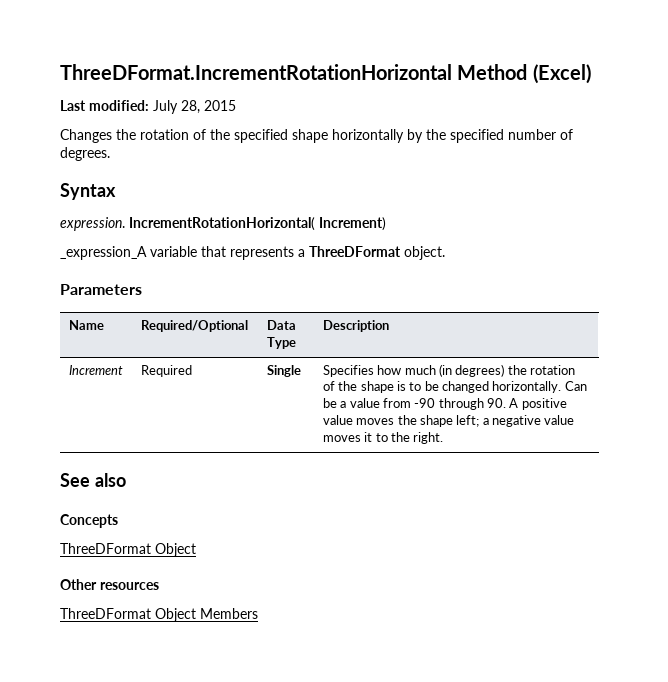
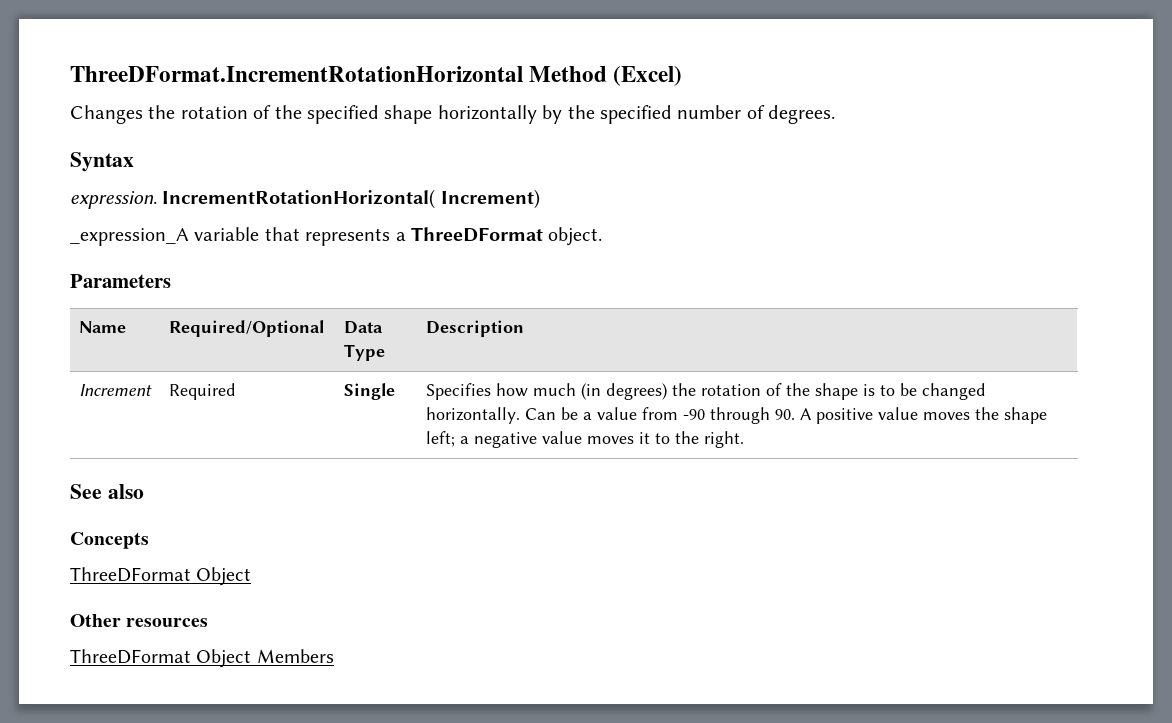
[60,100,236,114] // Last modified: July 28, 2015 -> (683, 76) none

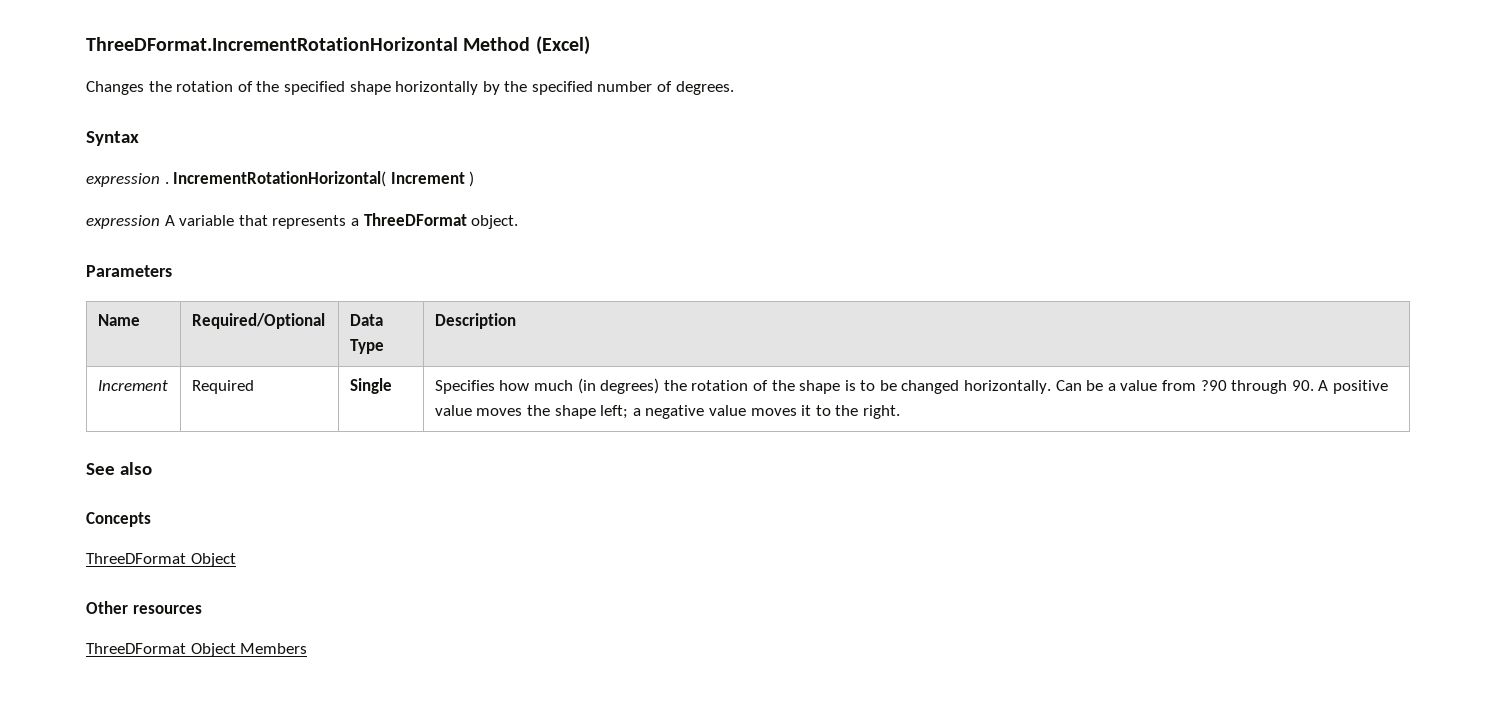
[70,189,540,209] [70,228,189,246] expression. IncrementRotationHorizontal( Increment) // _expression_A -> [86,171,475,187] [86,215,175,229] expression . IncrementRotationHorizontal( Increment ) // expression A
[683,409,706,420] -90 -> [1200,380,1227,391] ?90

